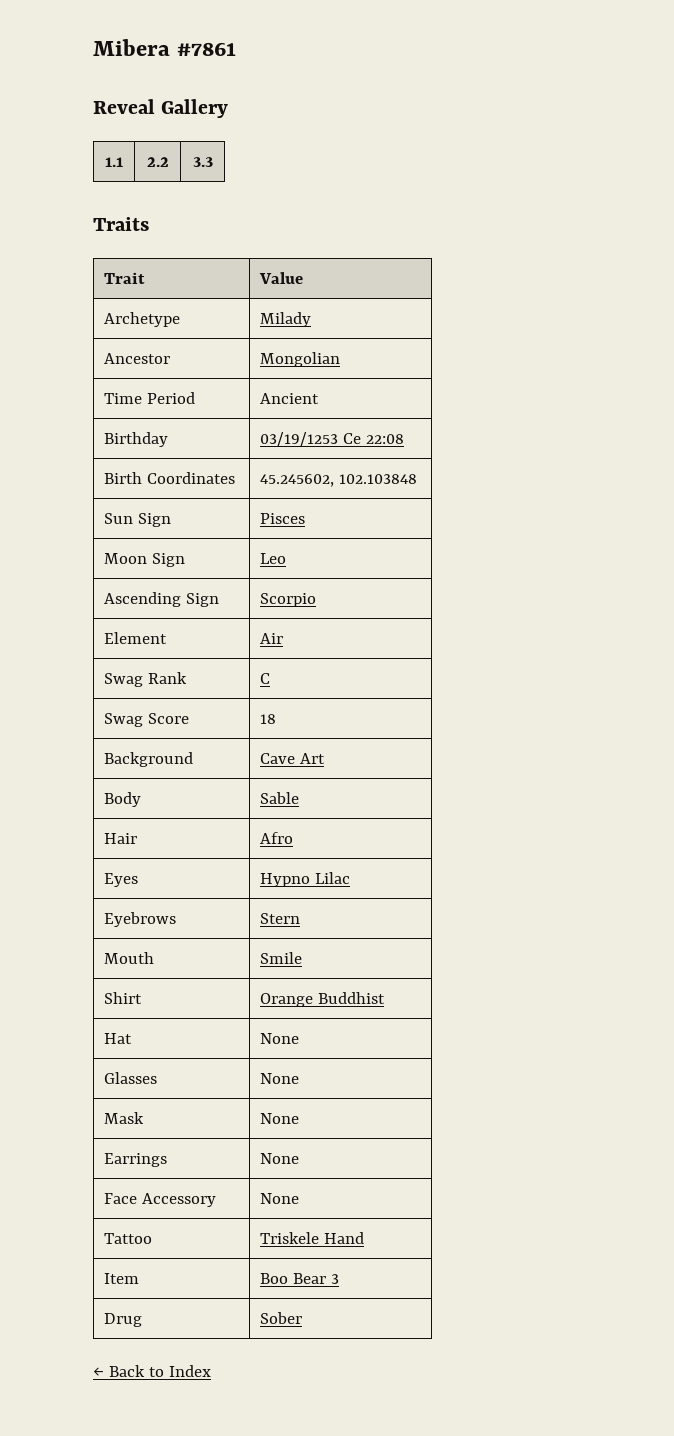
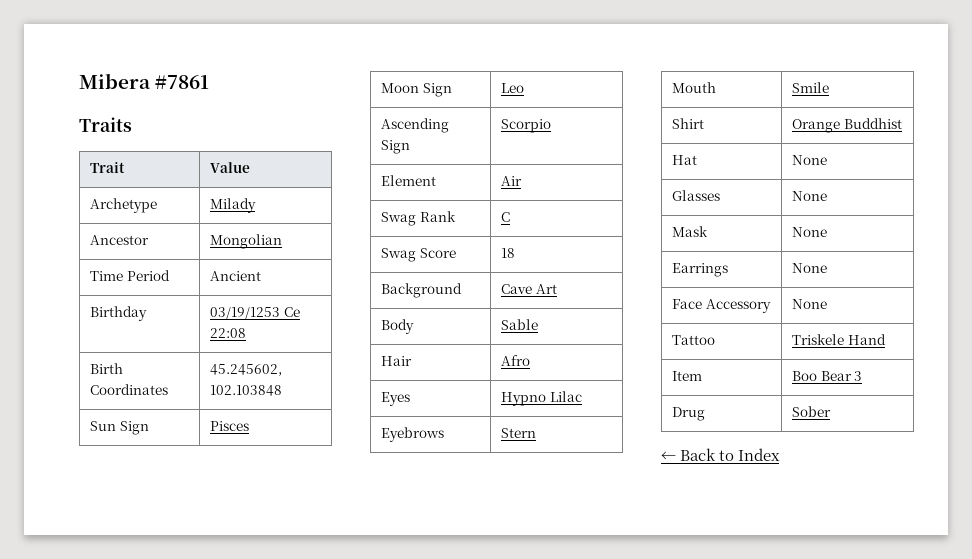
[93,99,229,118] [105,157,123,167] [146,157,169,167] [192,157,213,167] // Reveal Gallery // 1.1 | 2.2 | 3.3 -> (210, 82) none

